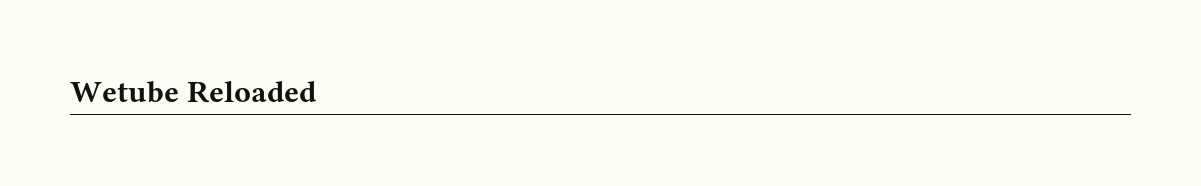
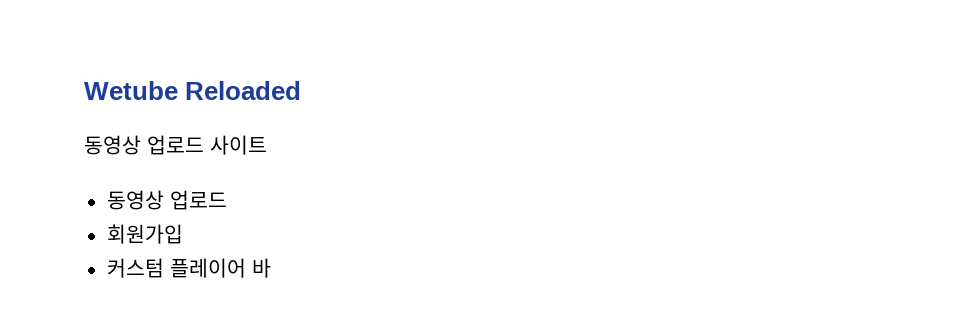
(318, 92) none -> [84,135,267,155] [106,190,227,210] [106,224,183,244] [106,258,271,278] // 동영상 업로드 사이트 // 동영상 업로드 // 회원가입 // 커스텀 플레이어 바

